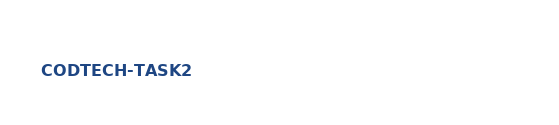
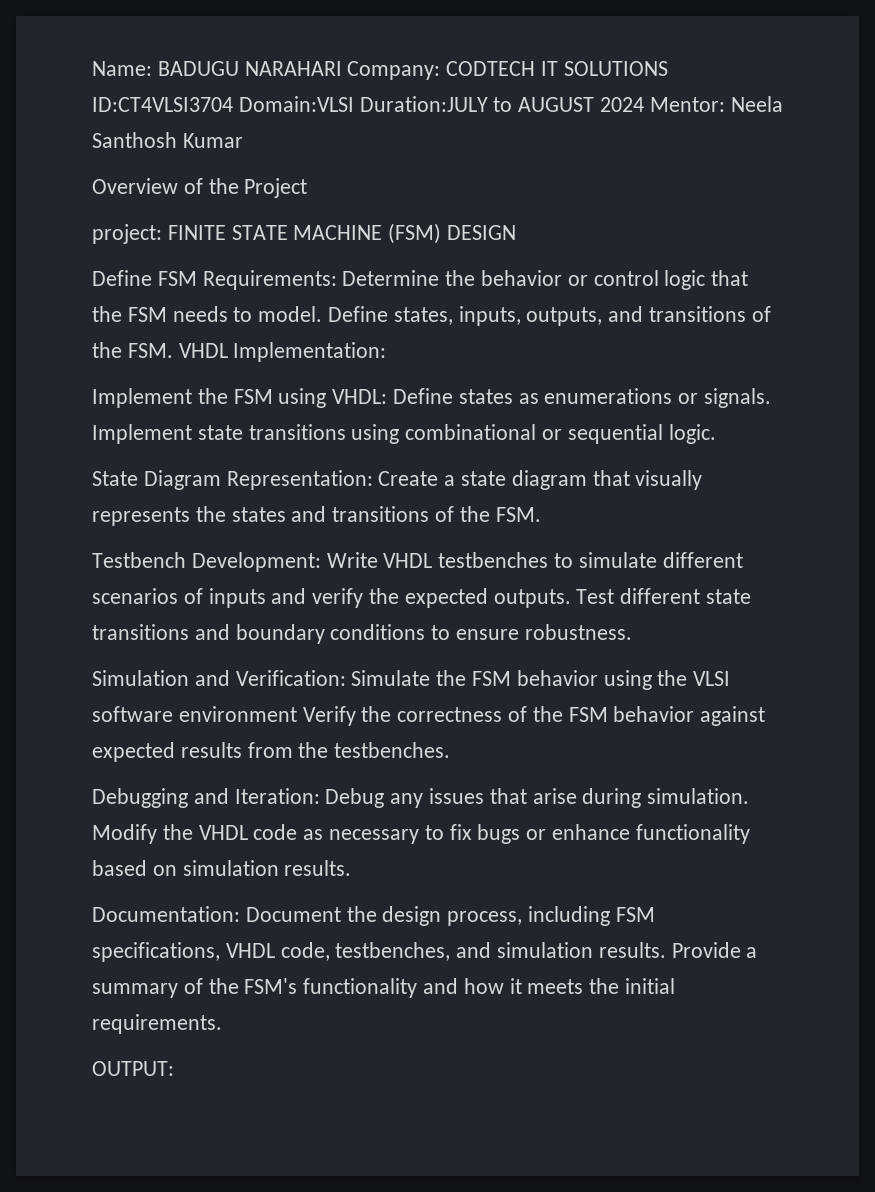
[41,64,192,76] CODTECH-TASK2 -> [92,61,668,80] [92,96,783,112] [92,132,243,148] [92,178,308,198] [92,223,517,244] [92,270,749,290] [92,306,771,326] [92,342,387,362] [92,388,772,408] [92,424,716,444] [92,470,703,490] [92,506,541,526] [92,552,743,572] [92,588,752,608] [92,624,632,644] [92,670,731,690] [92,706,766,726] [92,742,451,762] [92,788,750,808] [92,824,750,844] [92,860,352,876] [92,906,655,926] [92,942,758,962] [92,978,676,998] [92,1014,222,1034] [92,1061,174,1076] Name: BADUGU NARAHARI Company: CODTECH IT SOLUTIONS ID:CT4VLSI3704 Domain:VLSI Duration:JULY to AUGUST 2024 Mentor: Neela Santhosh Kumar // Overview of the Project // project: FINITE STATE MACHINE (FSM) DESIGN // Define FSM Requirements: Determine the behavior or control logic that the FSM needs to model. Define states, inputs, outputs, and transitions of the FSM. VHDL Implementation: // Implement the FSM using VHDL: Define states as enumerations or signals. Implement state transitions using combinational or sequential logic. // State Diagram Representation: Create a state diagram that visually represents the states and transitions of the FSM. // Testbench Development: Write VHDL testbenches to simulate different scenarios of inputs and verify the expected outputs. Test different state transitions and boundary conditions to ensure robustness. // Simulation and Verification: Simulate the FSM behavior using the VLSI software environment Verify the correctness of the FSM behavior against expected results from the testbenches. // Debugging and Iteration: Debug any issues that arise during simulation. Modify the VHDL code as necessary to fix bugs or enhance functionality based on simulation results. // Documentation: Document the design process, including FSM specifications, VHDL code, testbenches, and simulation results. Provide a summary of the FSM's functionality and how it meets the initial requirements. // OUTPUT:

